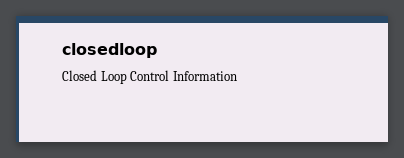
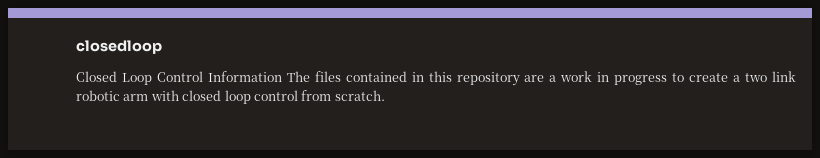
(237, 76) none -> [286,71,796,86] [76,90,385,104] The files contained in this repository are a work in progress to create a two link robotic arm with closed loop control from scratch.

